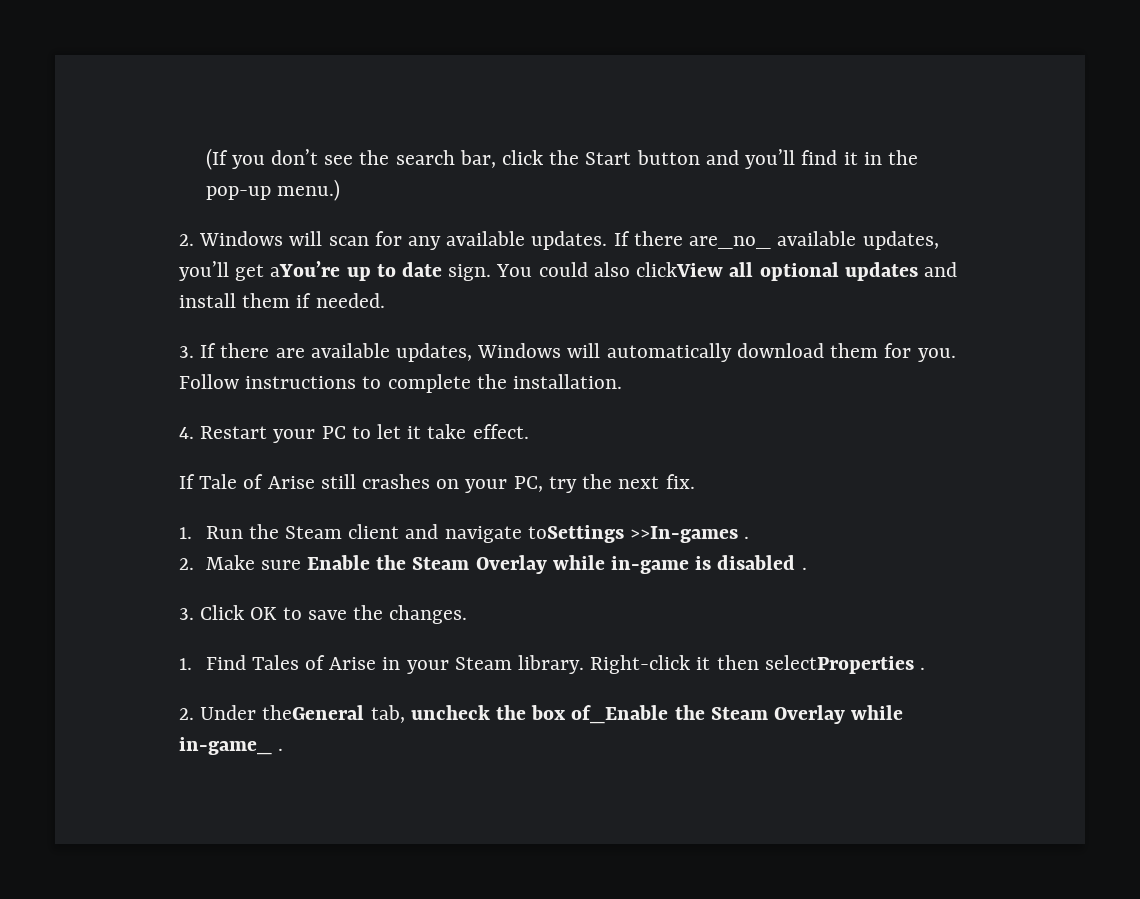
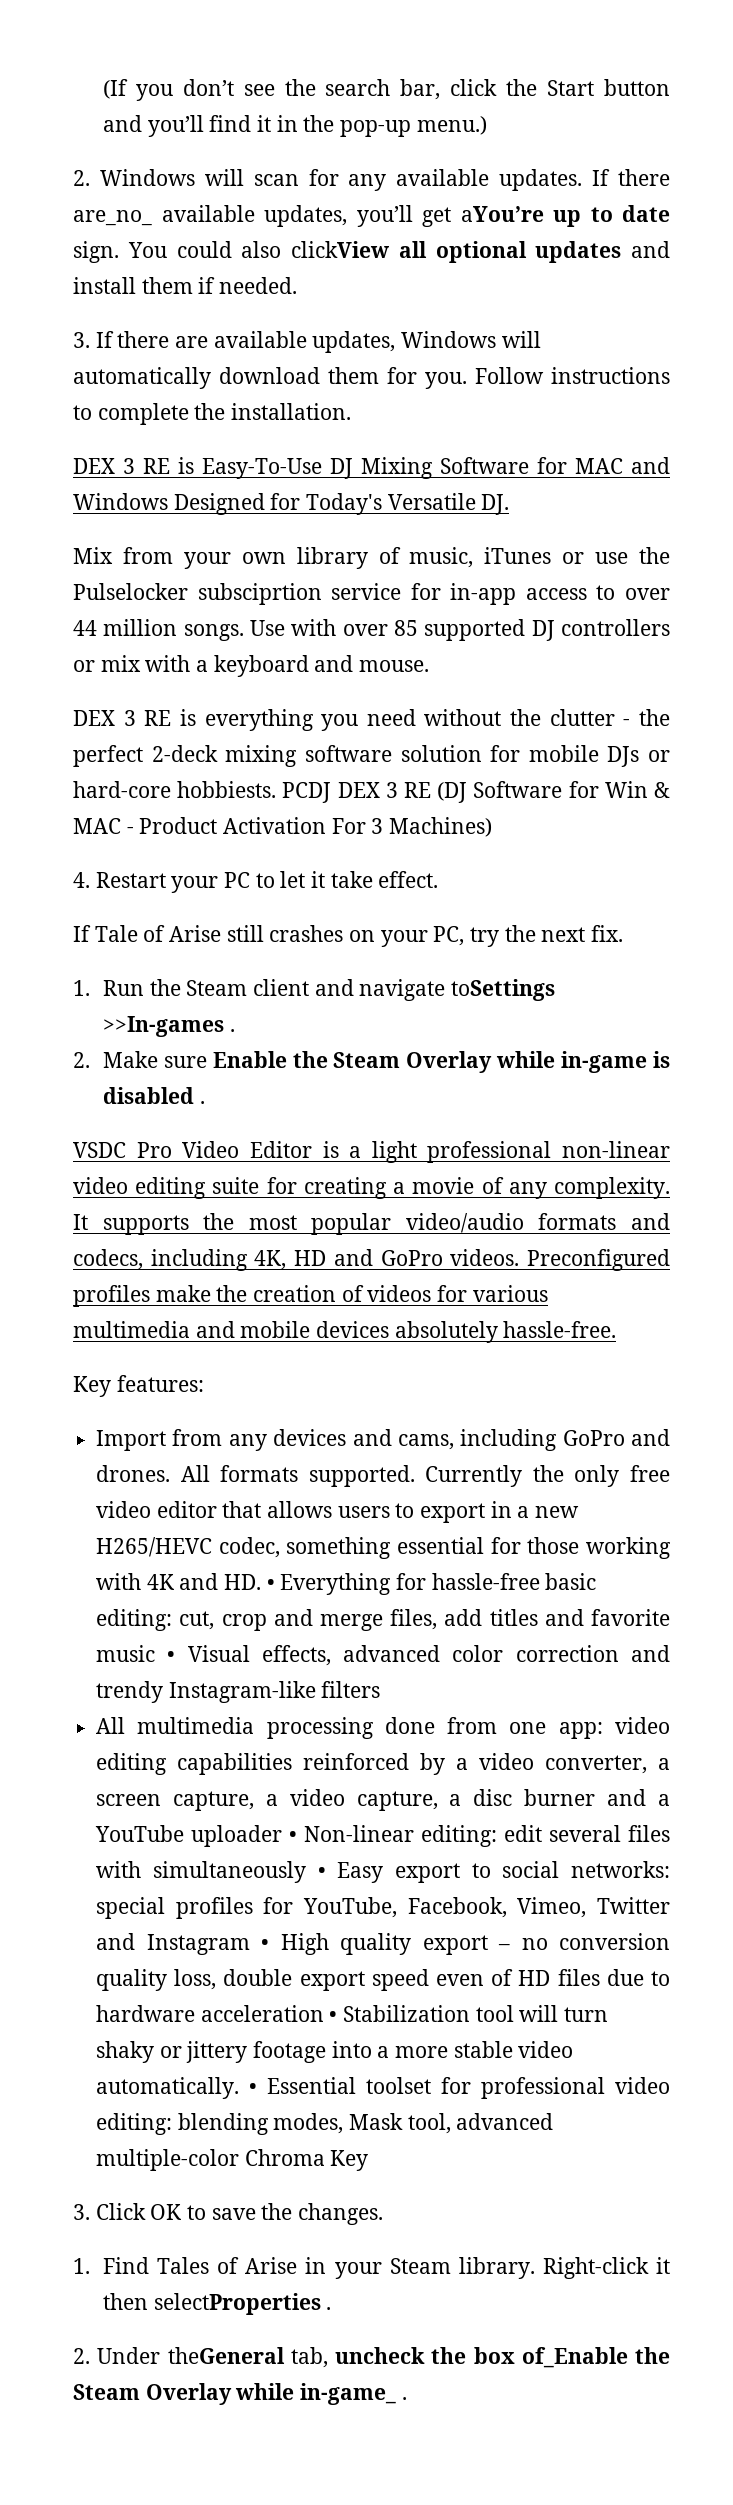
(623, 381) none -> [73,457,670,479] [73,493,510,515] [73,547,670,569] [73,583,670,605] [73,619,670,641] [73,655,430,677] [73,709,670,731] [73,745,670,767] [73,781,670,803] [73,817,493,837] // DEX 3 RE is Easy-To-Use DJ Mixing Software for MAC and Windows Designed for Today's Versatile DJ. // Mix from your own library of music, iTunes or use the Pulselocker subsciprtion service for in-app access to over 44 million songs. Use with over 85 supported DJ controllers or mix with a keyboard and mouse. // DEX 3 RE is everything you need without the clutter - the perfect 2-deck mixing software solution for mobile DJs or hard-core hobbiests. PCDJ DEX 3 RE (DJ Software for Win & MAC - Product Activation For 3 Machines)
(807, 568) none -> [73,1141,670,1163] [73,1177,670,1199] [73,1213,670,1235] [73,1249,670,1271] [73,1285,548,1307] [73,1321,617,1343] [73,1375,204,1397] [96,1429,670,1451] [96,1465,670,1487] [96,1501,580,1523] [96,1537,671,1559] [96,1573,597,1595] [96,1609,670,1631] [96,1645,670,1666] [96,1681,381,1703] [96,1717,670,1739] [96,1753,670,1775] [96,1789,670,1811] [95,1825,670,1847] [96,1861,670,1883] [96,1897,670,1919] [96,1933,670,1955] [96,1969,670,1991] [96,2005,609,2022] [96,2041,574,2063] [96,2077,670,2099] [96,2113,554,2135] [96,2149,369,2171] // VSDC Pro Video Editor is a light professional non-linear video editing suite for creating a movie of any complexity. It supports the most popular video/audio formats and codecs, including 4K, HD and GoPro videos. Preconfigured profiles make the creation of videos for various multimedia and mobile devices absolutely hassle-free. // Key features: // Import from any devices and cams, including GoPro and drones. All formats supported. Сurrently the only free video editor that allows users to export in a new H265/HEVC codec, something essential for those working with 4K and HD. • Everything for hassle-free basic editing: cut, crop and merge files, add titles and favorite music • Visual effects, advanced color correction and trendy Instagram-like filters // All multimedia processing done from one app: video editing capabilities reinforced by a video converter, a screen capture, a video capture, a disc burner and a YouTube uploader • Non-linear editing: edit several files with simultaneously • Easy export to social networks: special profiles for YouTube, Facebook, Vimeo, Twitter and Instagram • High quality export – no conversion quality loss, double export speed even of HD files due to hardware acceleration • Stabilization tool will turn shaky or jittery footage into a more stable video automatically. • Essential toolset for professional video editing: blending modes, Mask tool, advanced multiple-color Chroma Key

